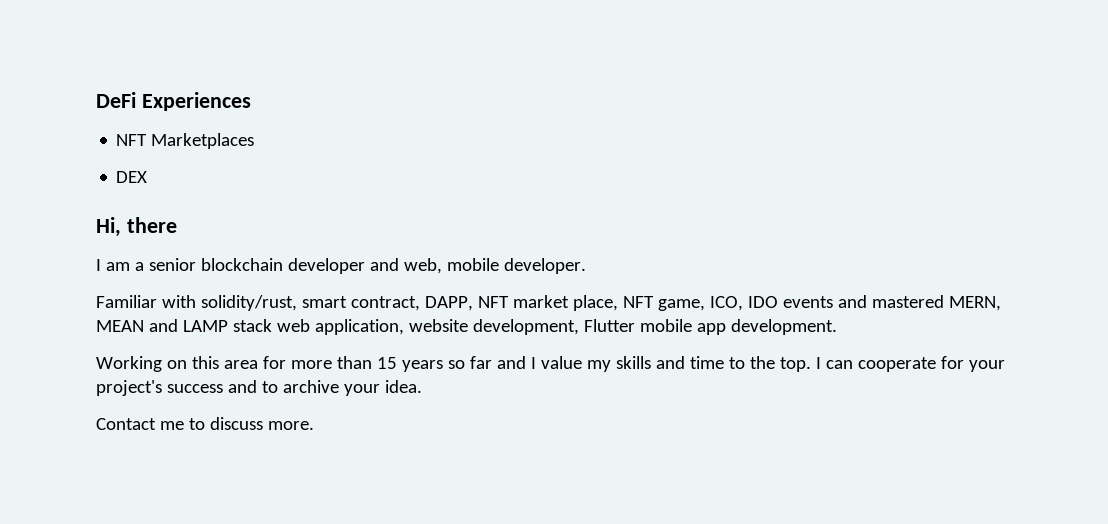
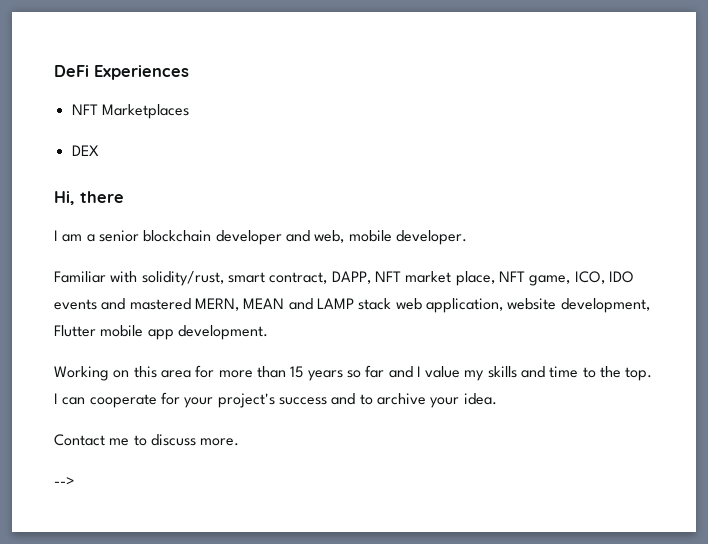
(314, 425) none -> [54,477,75,486] // -->

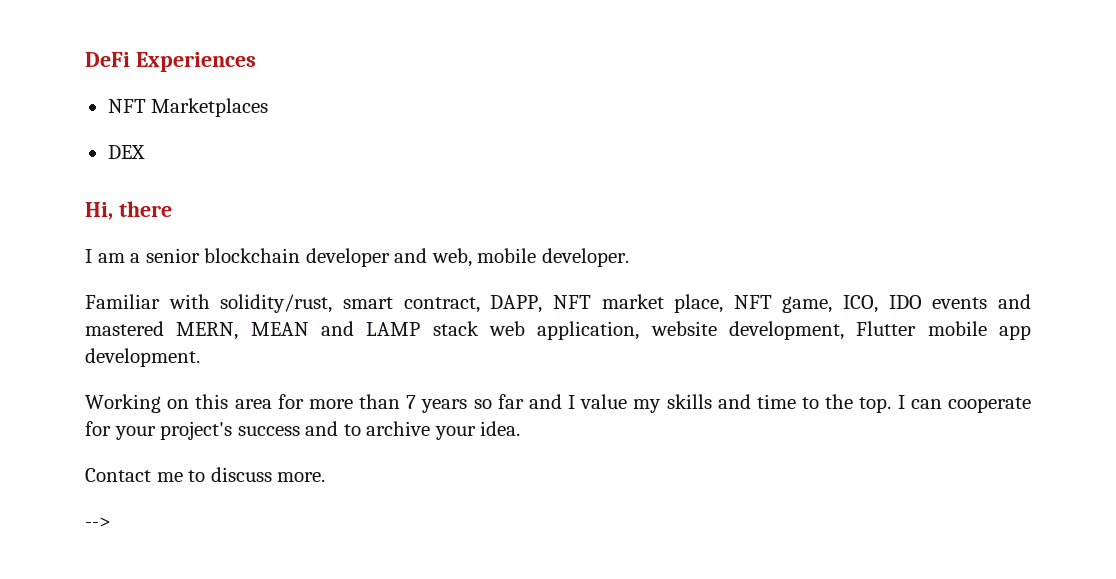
[290,366,304,378] 15 -> [406,395,417,409] 7

